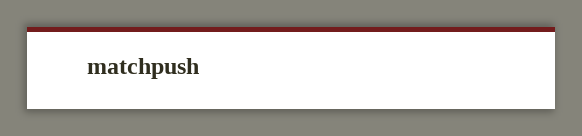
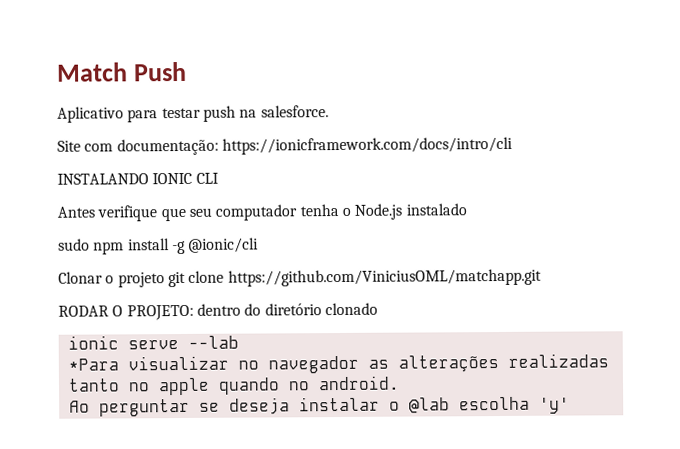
[87,58,199,79] matchpush -> [56,61,188,82] [57,105,329,123] [57,136,513,156] [57,172,219,185] [57,203,467,222] [58,237,260,255] [58,268,542,288] [58,302,378,321] [67,335,239,350] [67,353,609,374] [67,375,400,396] [68,396,570,417] Match Push // Aplicativo para testar push na salesforce. // Site com documentação: https://ionicframework.com/docs/intro/cli // INSTALANDO IONIC CLI // Antes verifique que seu computador tenha o Node.js instalado // sudo npm install -g @ionic/cli // Clonar o projeto git clone https://github.com/ViniciusOML/matchapp.git // RODAR O PROJETO: dentro do diretório clonado // ionic serve --lab // *Para visualizar no navegador as alterações realizadas tanto no apple quando no android. // Ao perguntar se deseja instalar o @lab escolha 'y'

